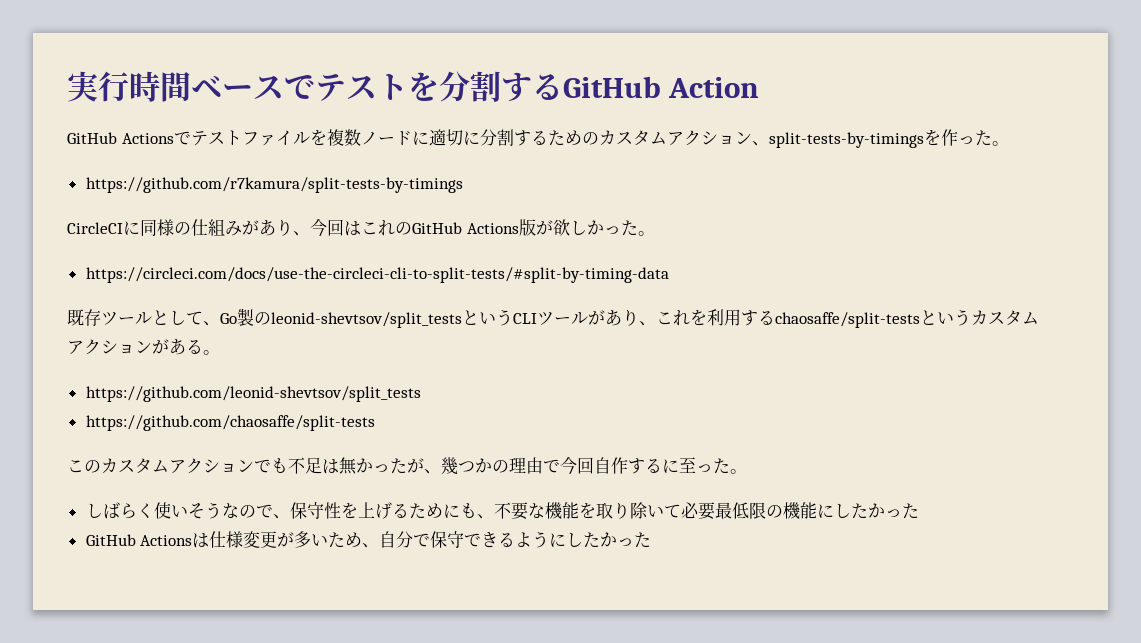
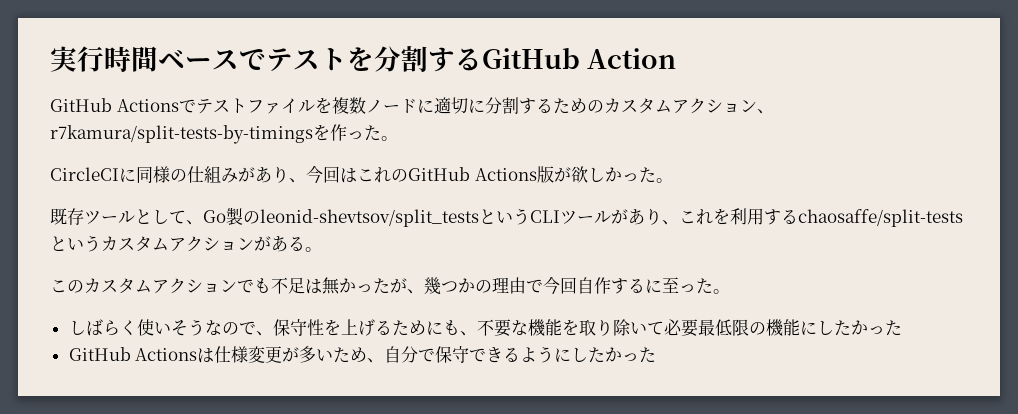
[768,132,924,148] split-tests-by-timings -> [50,125,313,144] r7kamura/split-tests-by-timings
[85,177,463,193] // https://github.com/r7kamura/split-tests-by-timings -> (398, 138) none
[85,267,669,283] // https://circleci.com/docs/use-the-circleci-cli-to-split-tests/#split-by-timing-data -> (673, 180) none
[85,386,421,402] [85,415,375,431] // https://github.com/leonid-shevtsov/split_tests // https://github.com/chaosaffe/split-tests -> (322, 249) none

